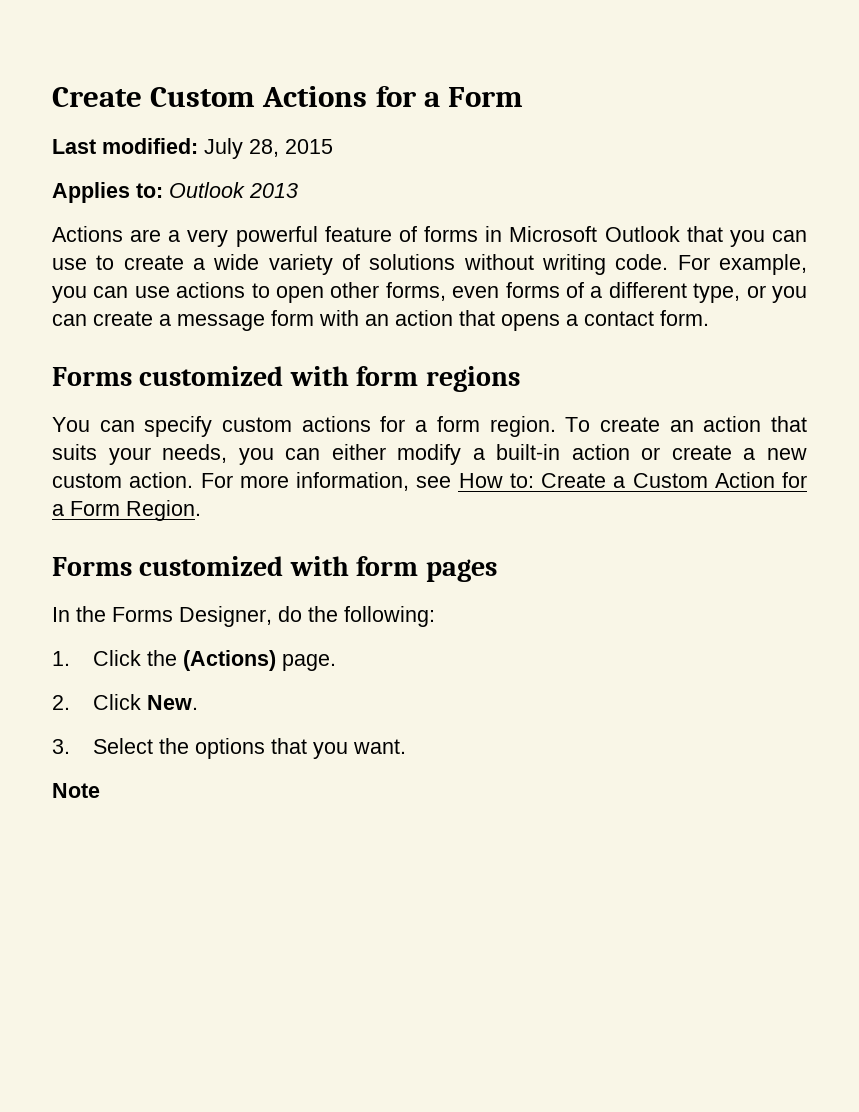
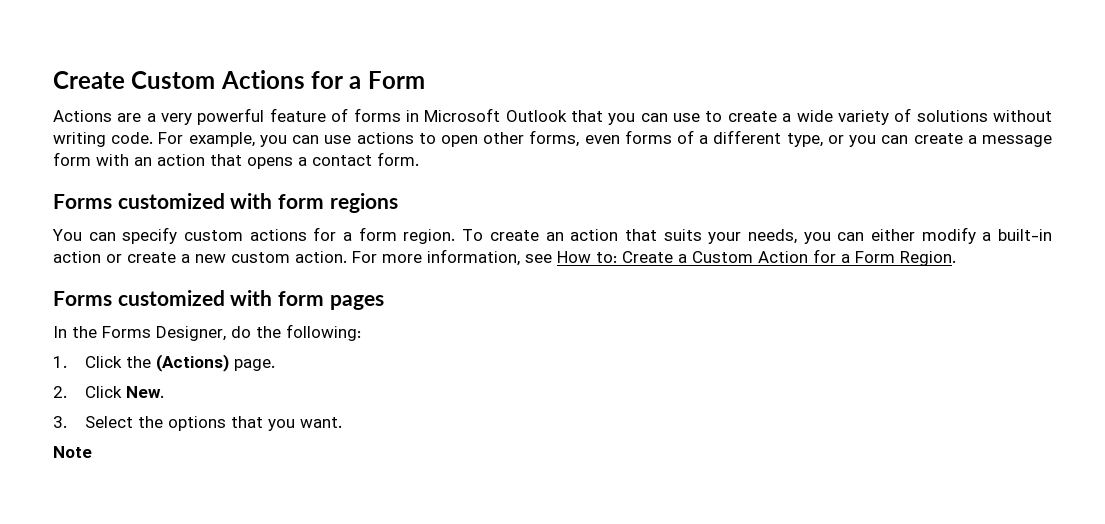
[52,138,333,159] [52,182,298,203] // Last modified: July 28, 2015 // Applies to: Outlook 2013 -> (425, 80) none

